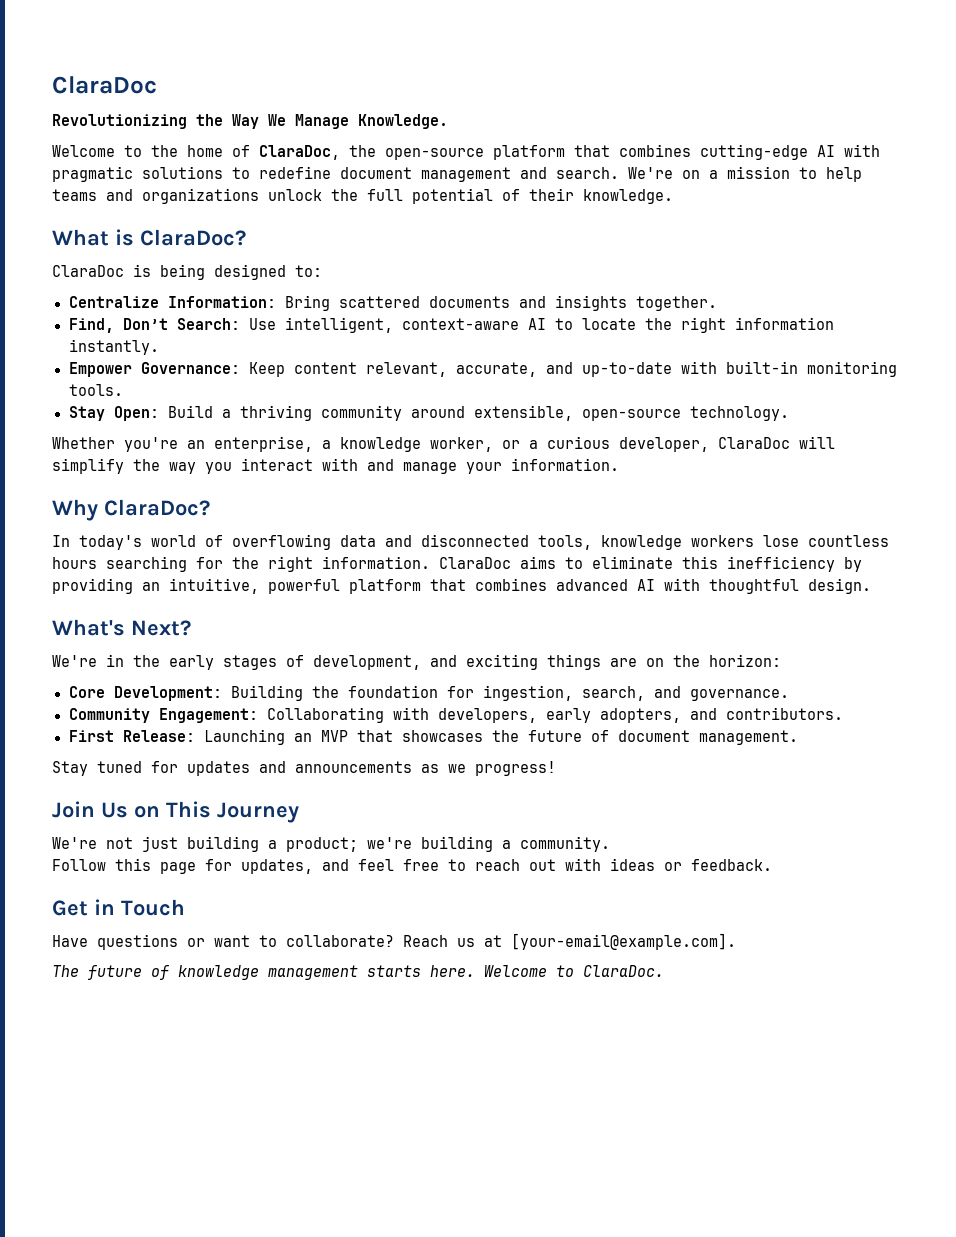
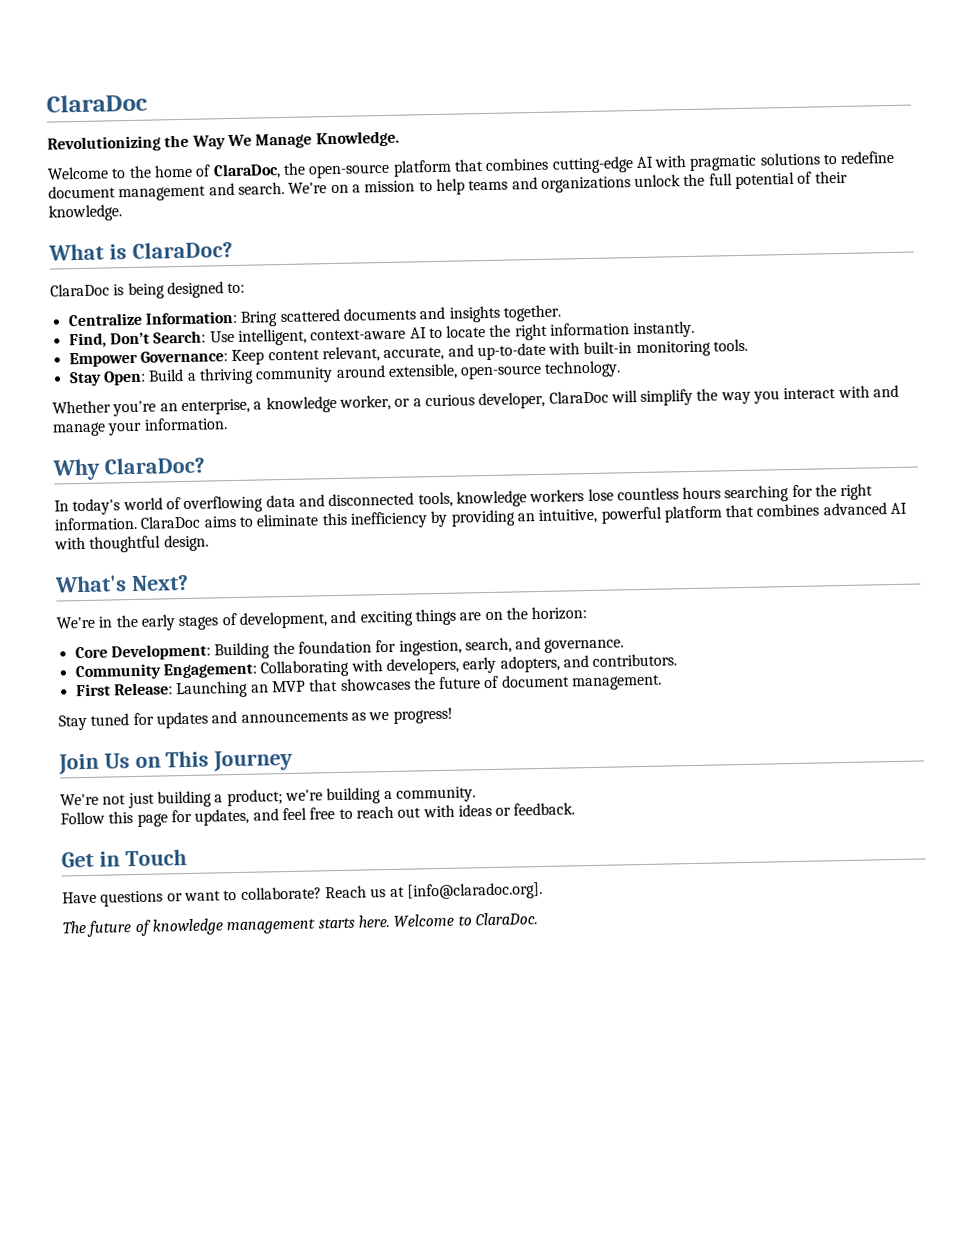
[511,933,736,950] [your-email@example.com]. -> [406,882,543,901] [info@claradoc.org].

